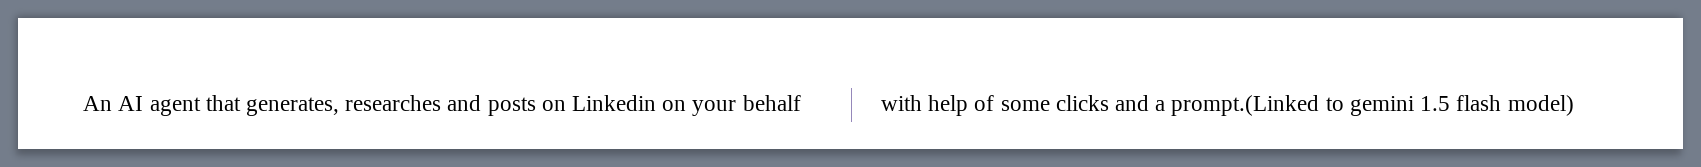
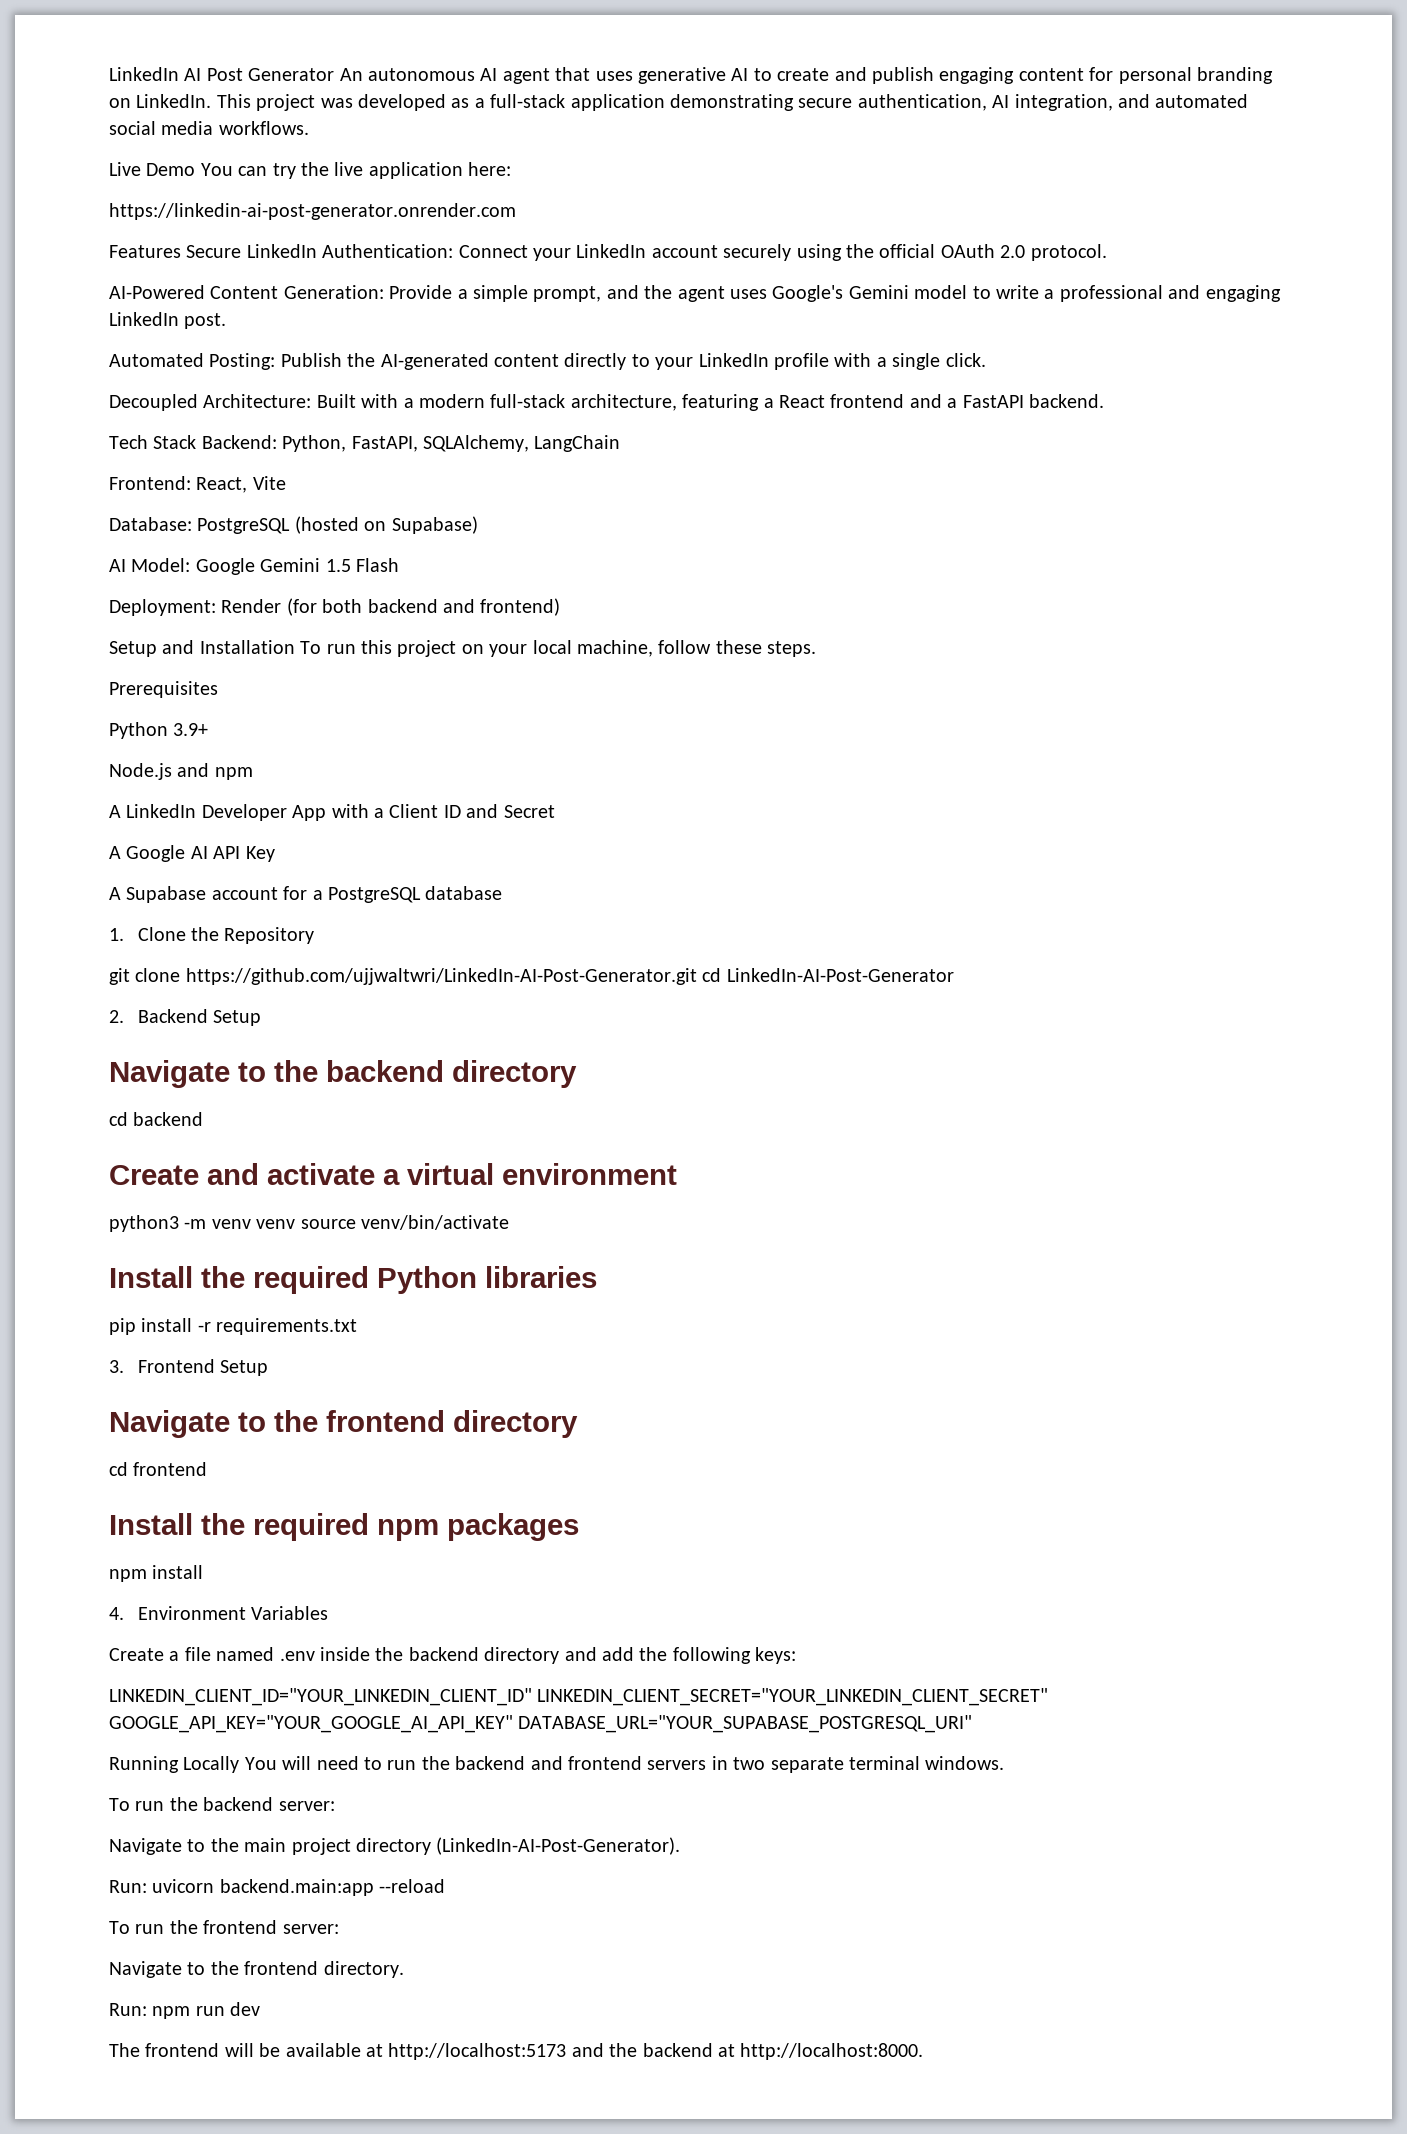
[83,95,1574,116] An AI agent that generates, researches and posts on Linkedin on your behalf with help of some clicks and a prompt.(Linked to gemini 1.5 flash model) -> [109,67,1273,84] [109,94,1249,111] [109,121,309,135] [109,162,512,179] [109,203,516,220] [109,244,1107,261] [109,285,1281,302] [109,312,227,329] [109,353,986,370] [109,394,1104,411] [109,435,621,452] [109,476,286,493] [109,516,478,534] [109,558,399,575] [109,598,561,616] [109,640,817,657] [109,681,218,698] [109,722,209,739] [109,763,253,780] [109,804,555,821] [109,845,275,862] [109,886,503,903] [109,927,315,944] [109,968,954,985] [109,1009,262,1026] [109,1060,577,1088] [109,1112,204,1126] [109,1163,677,1185] [109,1215,509,1232] [109,1266,597,1294] [109,1318,358,1335] [109,1359,269,1376] [109,1410,578,1438] [109,1462,208,1476] [109,1513,579,1541] [109,1565,204,1582] [109,1606,329,1620] [109,1647,797,1664] [109,1688,1049,1706] [109,1715,973,1733] [109,1756,1005,1773] [109,1797,335,1811] [109,1837,681,1855] [109,1879,446,1896] [109,1920,339,1934] [109,1961,404,1978] [109,2002,261,2019] [109,2043,924,2060] LinkedIn AI Post Generator An autonomous AI agent that uses generative AI to create and publish engaging content for personal branding on LinkedIn. This project was developed as a full-stack application demonstrating secure authentication, AI integration, and automated social media workflows. // Live Demo You can try the live application here: // https://linkedin-ai-post-generator.onrender.com // Features Secure LinkedIn Authentication: Connect your LinkedIn account securely using the official OAuth 2.0 protocol. // AI-Powered Content Generation: Provide a simple prompt, and the agent uses Google's Gemini model to write a professional and engaging LinkedIn post. // Automated Posting: Publish the AI-generated content directly to your LinkedIn profile with a single click. // Decoupled Architecture: Built with a modern full-stack architecture, featuring a React frontend and a FastAPI backend. // Tech Stack Backend: Python, FastAPI, SQLAlchemy, LangChain // Frontend: React, Vite // Database: PostgreSQL (hosted on Supabase) // AI Model: Google Gemini 1.5 Flash // Deployment: Render (for both backend and frontend) // Setup and Installation To run this project on your local machine, follow these steps. // Prerequisites // Python 3.9+ // Node.js and npm // A LinkedIn Developer App with a Client ID and Secret // A Google AI API Key // A Supabase account for a PostgreSQL database // 1. Clone the Repository // git clone https://github.com/ujjwaltwri/LinkedIn-AI-Post-Generator.git cd LinkedIn-AI-Post-Generator // 2. Backend Setup // Navigate to the backend directory // cd backend // Create and activate a virtual environment // python3 -m venv venv source venv/bin/activate // Install the required Python libraries // pip install -r requirements.txt // 3. Frontend Setup // Navigate to the frontend directory // cd frontend // Install the required npm packages // npm install // 4. Environment Variables // Create a file named .env inside the backend directory and add the following keys: // LINKEDIN_CLIENT_ID="YOUR_LINKEDIN_CLIENT_ID" LINKEDIN_CLIENT_SECRET="YOUR_LINKEDIN_CLIENT_SECRET" GOOGLE_API_KEY="YOUR_GOOGLE_AI_API_KEY" DATABASE_URL="YOUR_SUPABASE_POSTGRESQL_URI" // Running Locally You will need to run the backend and frontend servers in two separate terminal windows. // To run the backend server: // Navigate to the main project directory (LinkedIn-AI-Post-Generator). // Run: uvicorn backend.main:app --reload // To run the frontend server: // Navigate to the frontend directory. // Run: npm run dev // The frontend will be available at http://localhost:5173 and the backend at http://localhost:8000.

